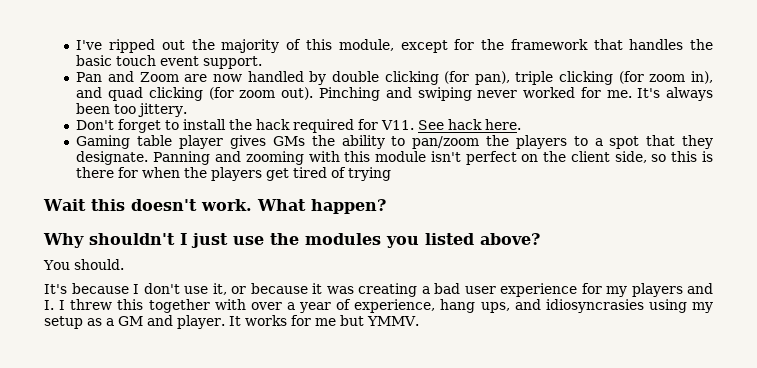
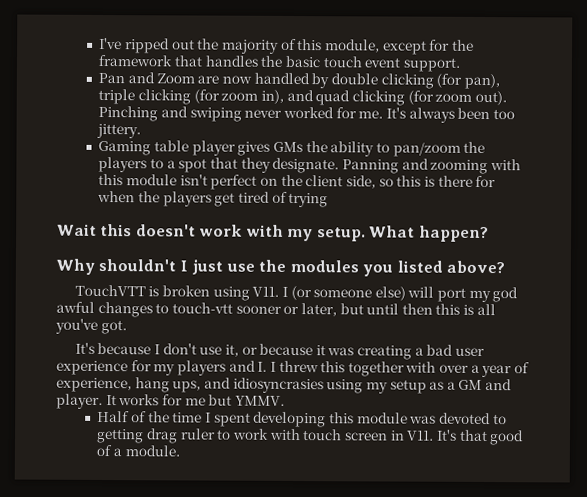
[76,119,522,133] // Don't forget to install the hack required for V11. See hack here. -> (142, 131) none
[200,199,252,211] work. -> [199,224,366,242] work with my setup.
[43,259,124,270] You should. -> [74,284,519,303] [56,301,496,318] [55,318,127,335] TouchVTT is broken using V11. I (or someone else) will port my god awful changes to touch-vtt sooner or later, but until then this is all you've got.
(419, 321) none -> [97,410,507,428] [96,428,525,446] [96,444,180,457] // Half of the time I spent developing this module was devoted to getting drag ruler to work with touch screen in V11. It's that good of a module.

